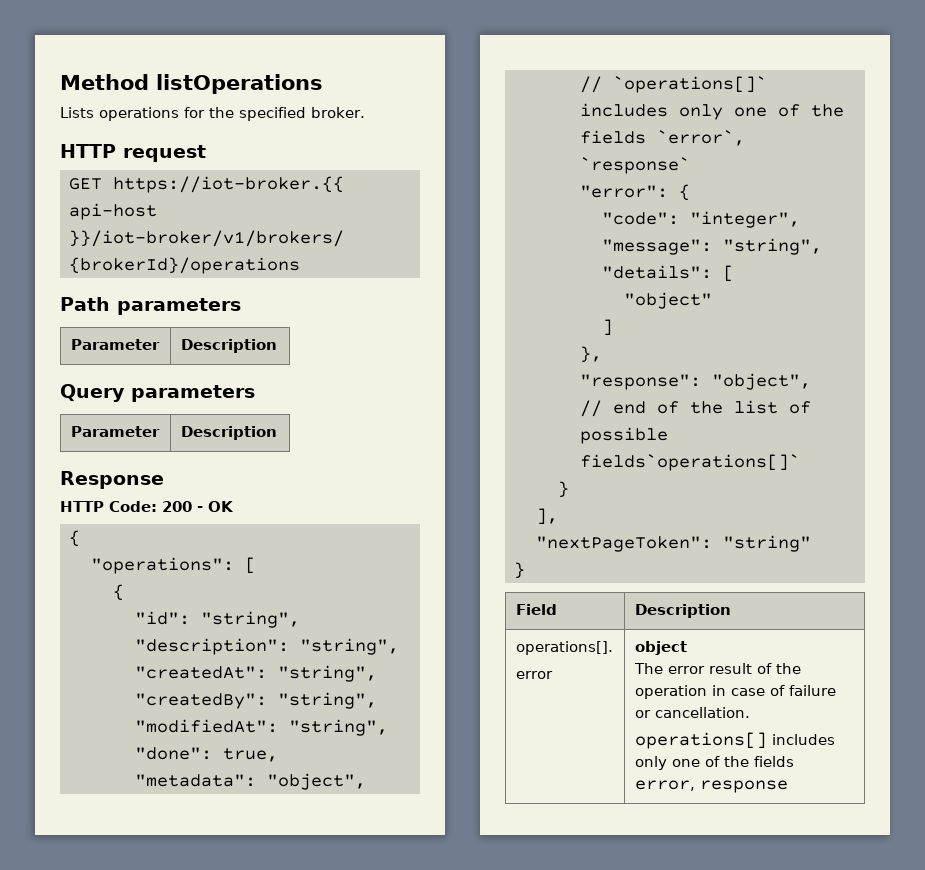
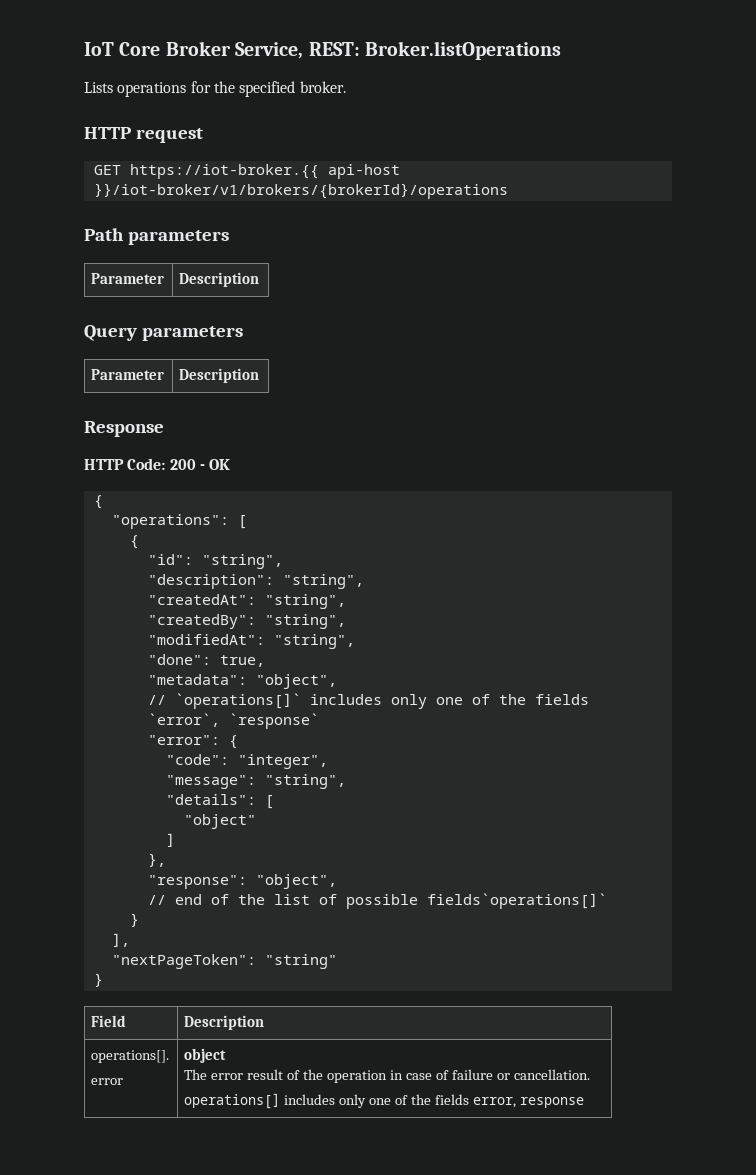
[60,74,323,94] Method listOperations -> [84,41,561,60] IoT Core Broker Service, REST: Broker.listOperations

